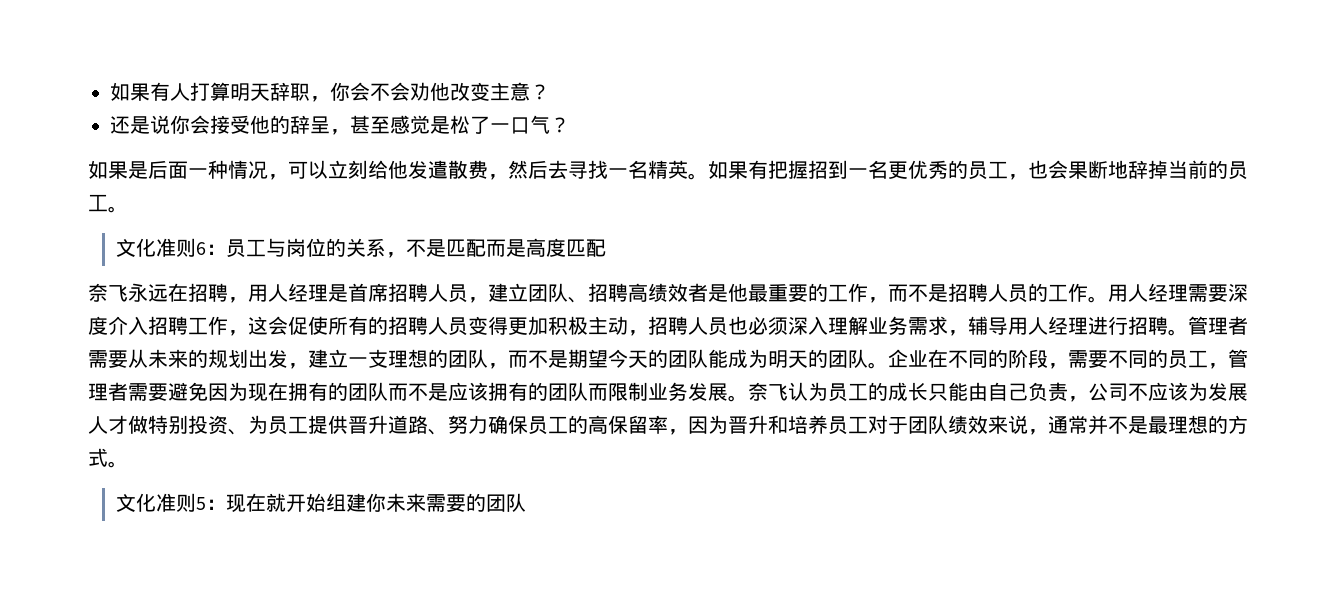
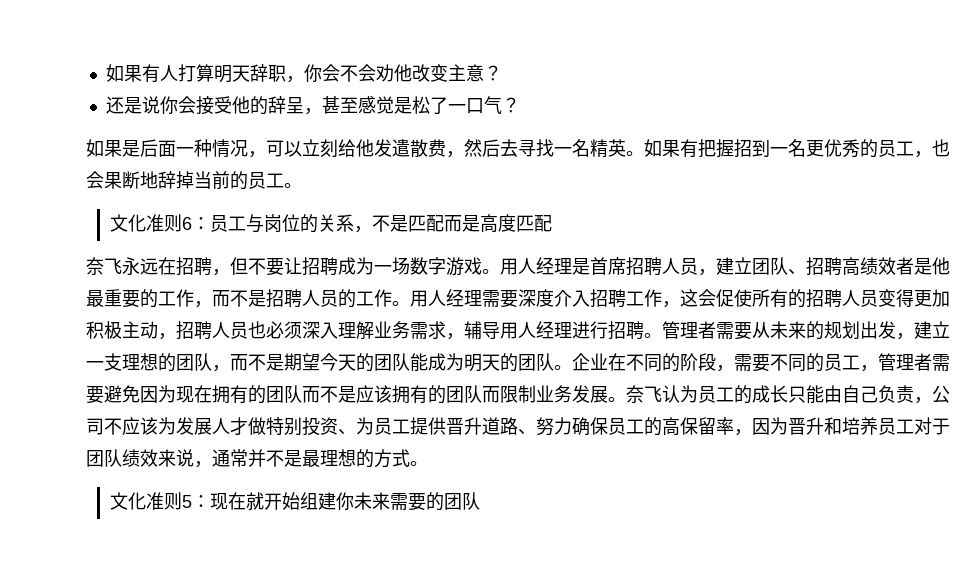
(248, 300) none -> [230,257,500,276] 但不要让招聘成为一场数字游戏。

